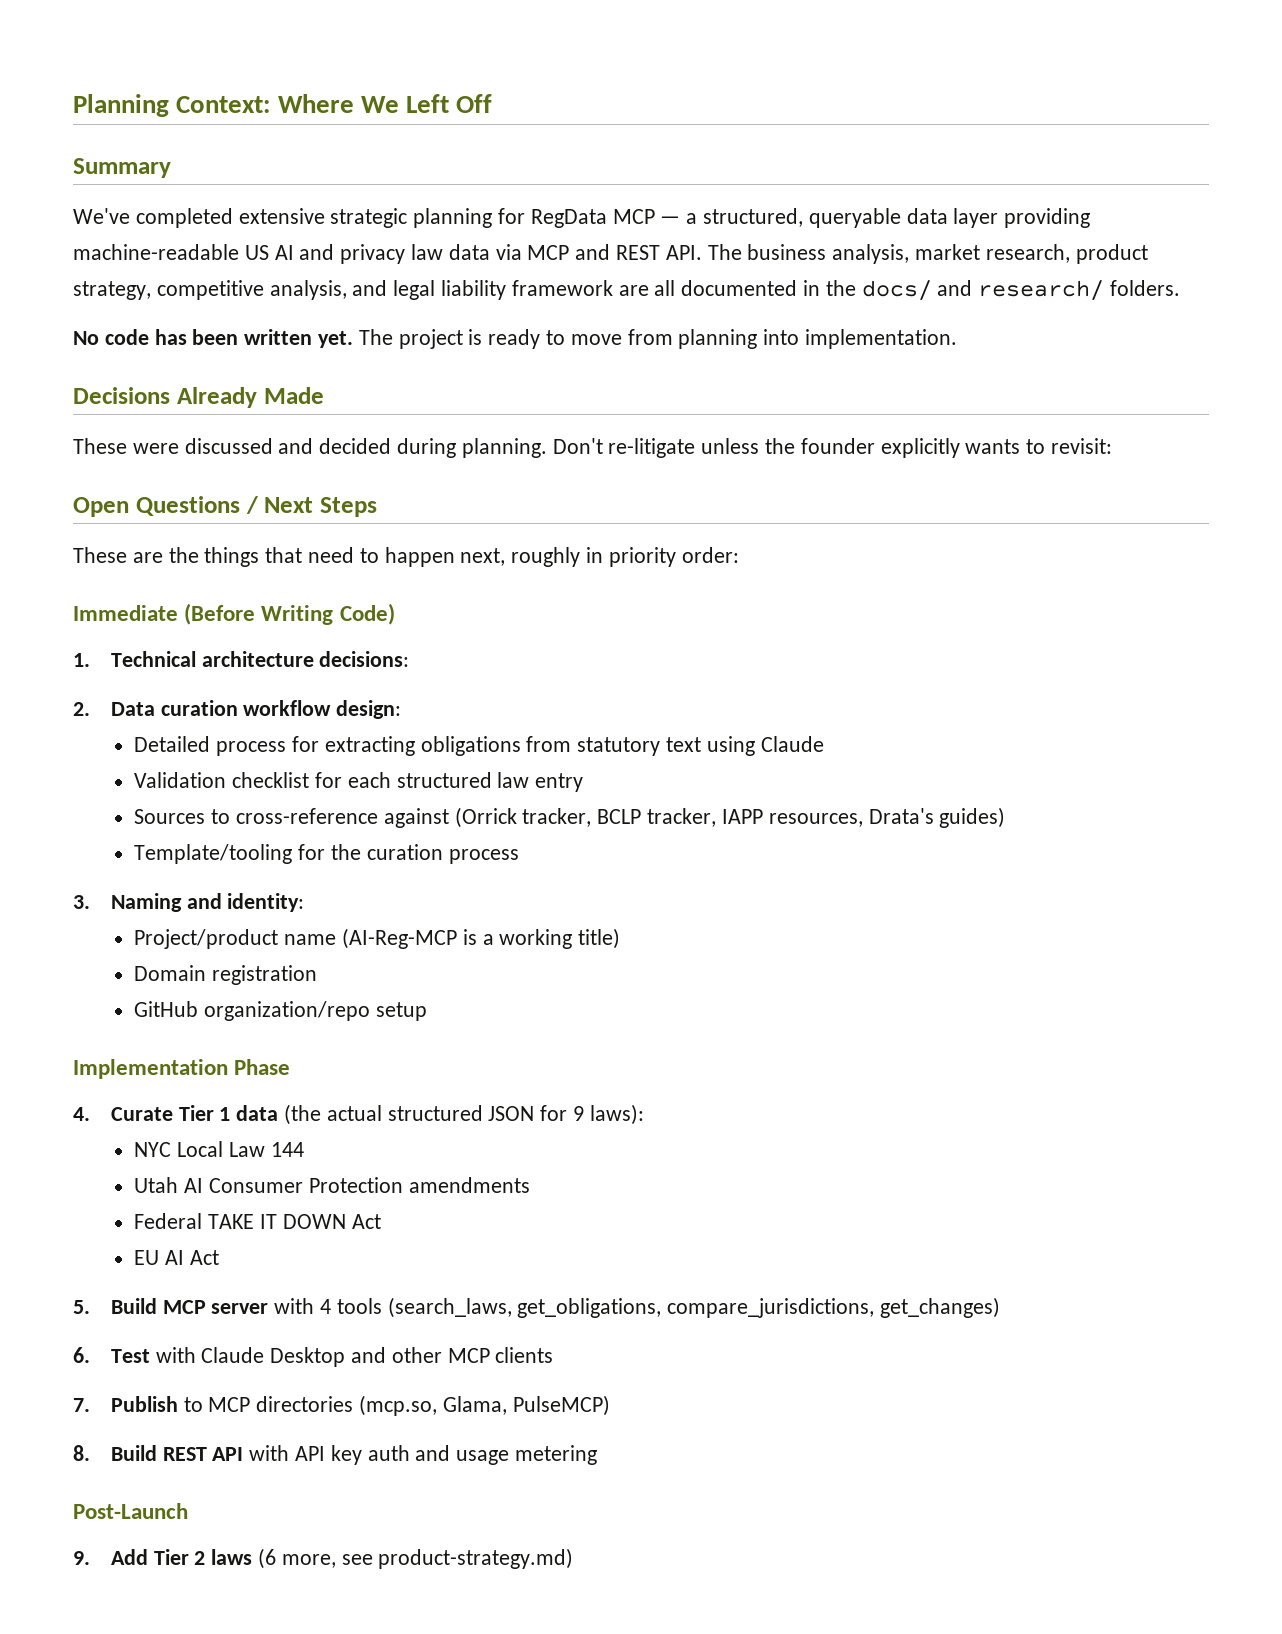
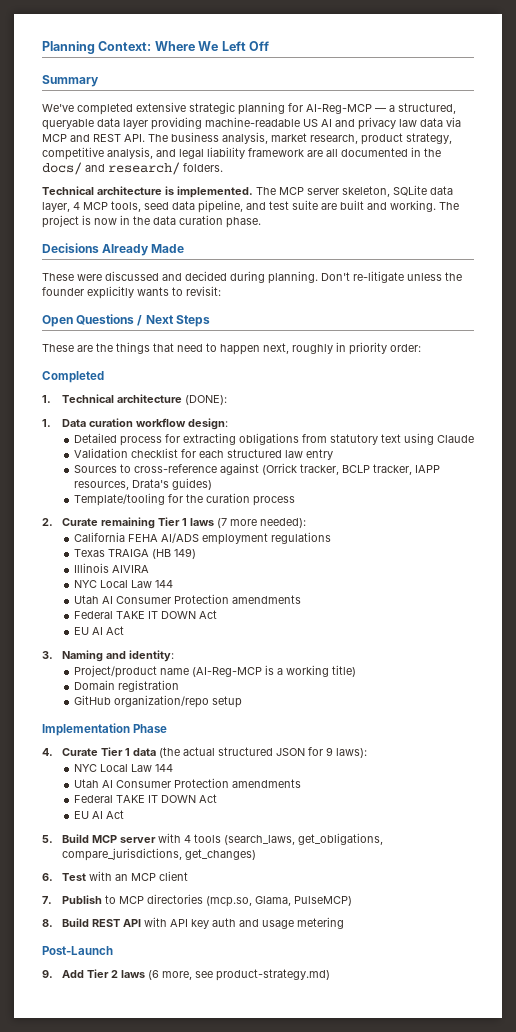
[530,209,655,228] RegData MCP -> [306,104,372,114] AI-Reg-MCP
[73,329,958,349] No code has been written yet. The project is ready to move from planning into implementation. -> [42,185,453,198] [42,200,459,213] [42,215,261,228] Technical architecture is implemented. The MCP server skeleton, SQLite data layer, 4 MCP tools, seed data pipeline, and test suite are built and working. The project is now in the data curation phase.
[73,603,395,625] Immediate (Before Writing Code) -> [42,371,104,383] Completed
[319,651,410,667] [73,702,90,716] decisions: // 2. -> [184,395,227,405] [42,419,51,427] (DONE): // 1.
(519, 856) none -> [42,517,306,529] [73,532,331,545] [73,548,196,559] [73,563,149,573] [73,580,173,588] [73,594,301,604] [73,610,217,619] [73,626,124,635] // 2. Curate remaining Tier 1 laws (7 more needed): // California FEHA AI/ADS employment regulations // Texas TRAIGA (HB 149) // Illinois AIVIRA // NYC Local Law 144 // Utah AI Consumer Protection amendments // Federal TAKE IT DOWN Act // EU AI Act
[201,1347,554,1367] Claude Desktop and other MCP clients -> [114,871,188,881] an MCP client

